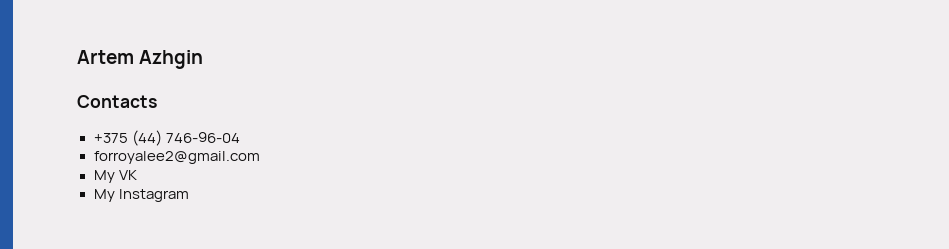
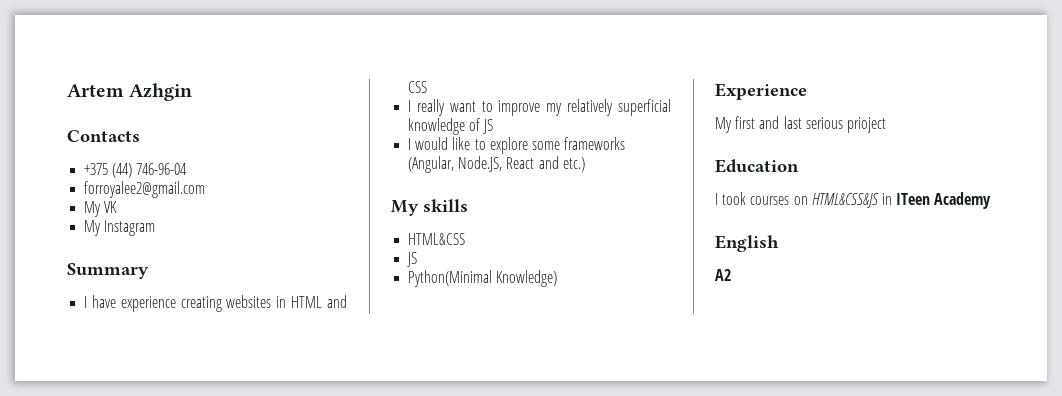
(189, 195) none -> [67,263,149,279] [84,295,347,312] [408,81,428,93] [408,99,671,116] [408,118,494,135] [408,137,626,154] [408,156,585,173] [391,199,468,216] [408,233,466,245] [407,252,418,267] [408,270,558,287] [715,83,807,100] [715,116,886,133] [715,159,799,173] [715,192,992,209] [715,235,779,252] [715,269,731,281] // Summary // I have experience creating websites in HTML and CSS // I really want to improve my relatively superficial knowledge of JS // I would like to explore some frameworks (Angular, Node.JS, React and etc.) // My skills // HTML&CSS // JS // Python(Minimal Knowledge) // Experience // My first and last serious prioject // Education // I took courses on HTML&CSS&JS in ITeen Academy // English // A2

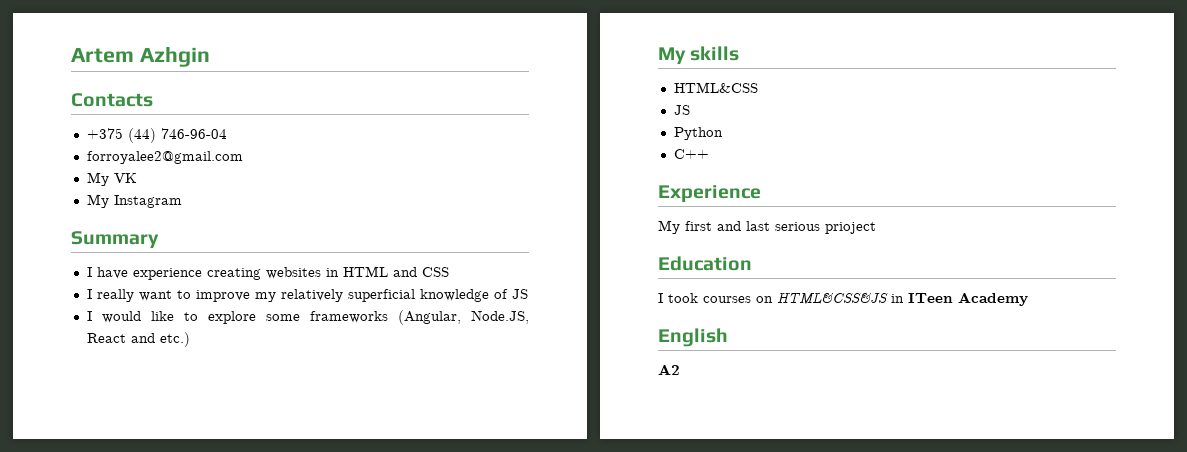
[408,270,558,287] Python(Minimal Knowledge) -> [673,127,723,140] [673,149,709,159] Python // С++

